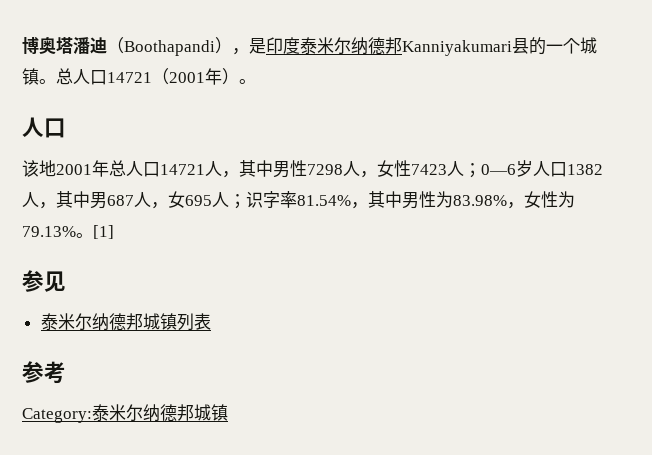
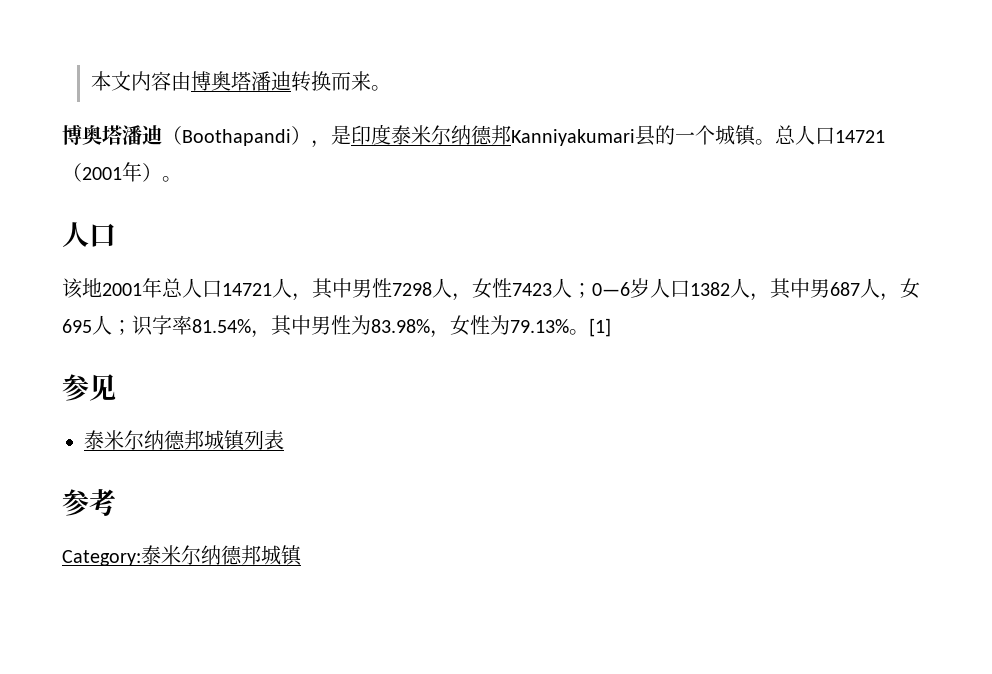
(22, 45) none -> [90,71,391,92] 本文内容由博奥塔潘迪转换而来。 //

